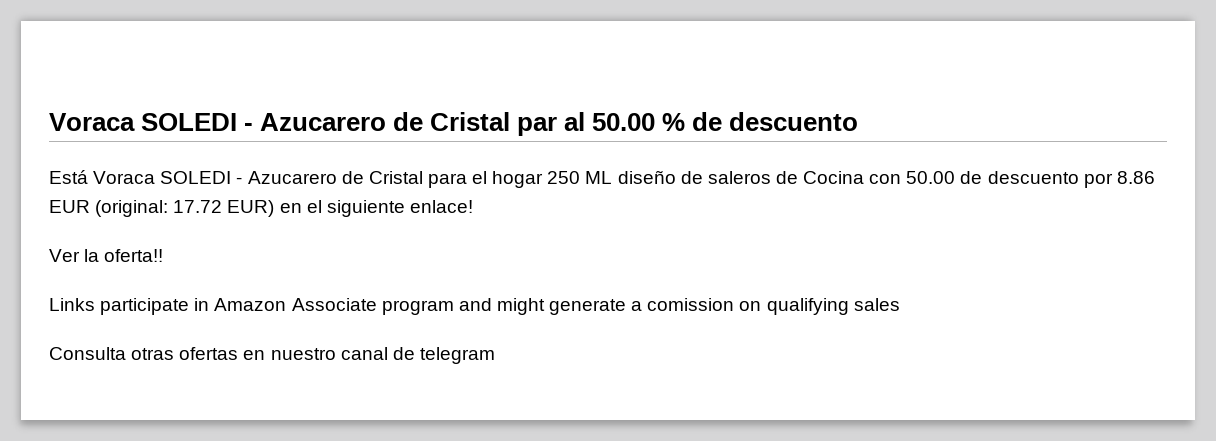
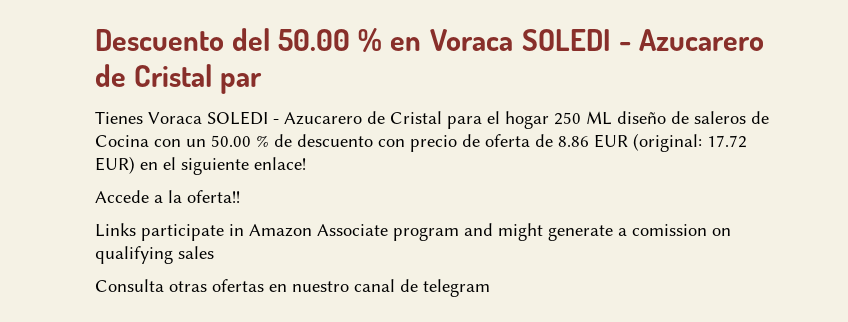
(49, 122) none -> [95,28,422,52] Descuento del 50.00 % en
[564,112,859,131] [49,170,88,184] al 50.00 % de descuento // Está -> [95,111,143,124] // Tienes
[906,171,1113,188] 50.00 de descuento por -> [186,134,553,152] un 50.00 % de descuento con precio de oferta de
[49,249,80,262] Ver -> [95,190,163,203] Accede a

